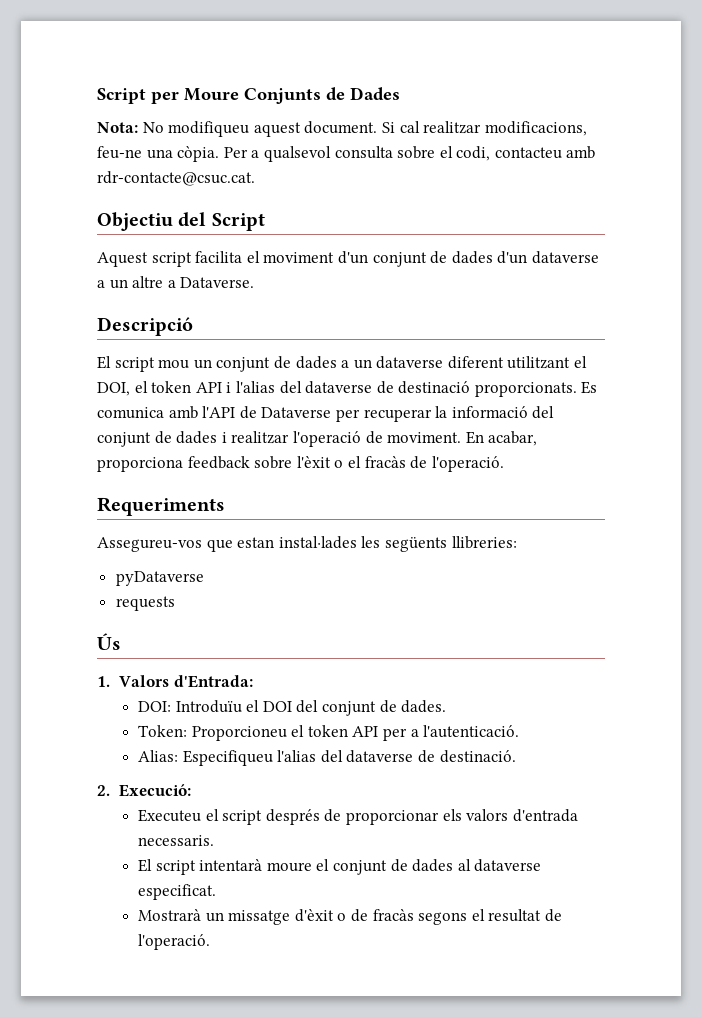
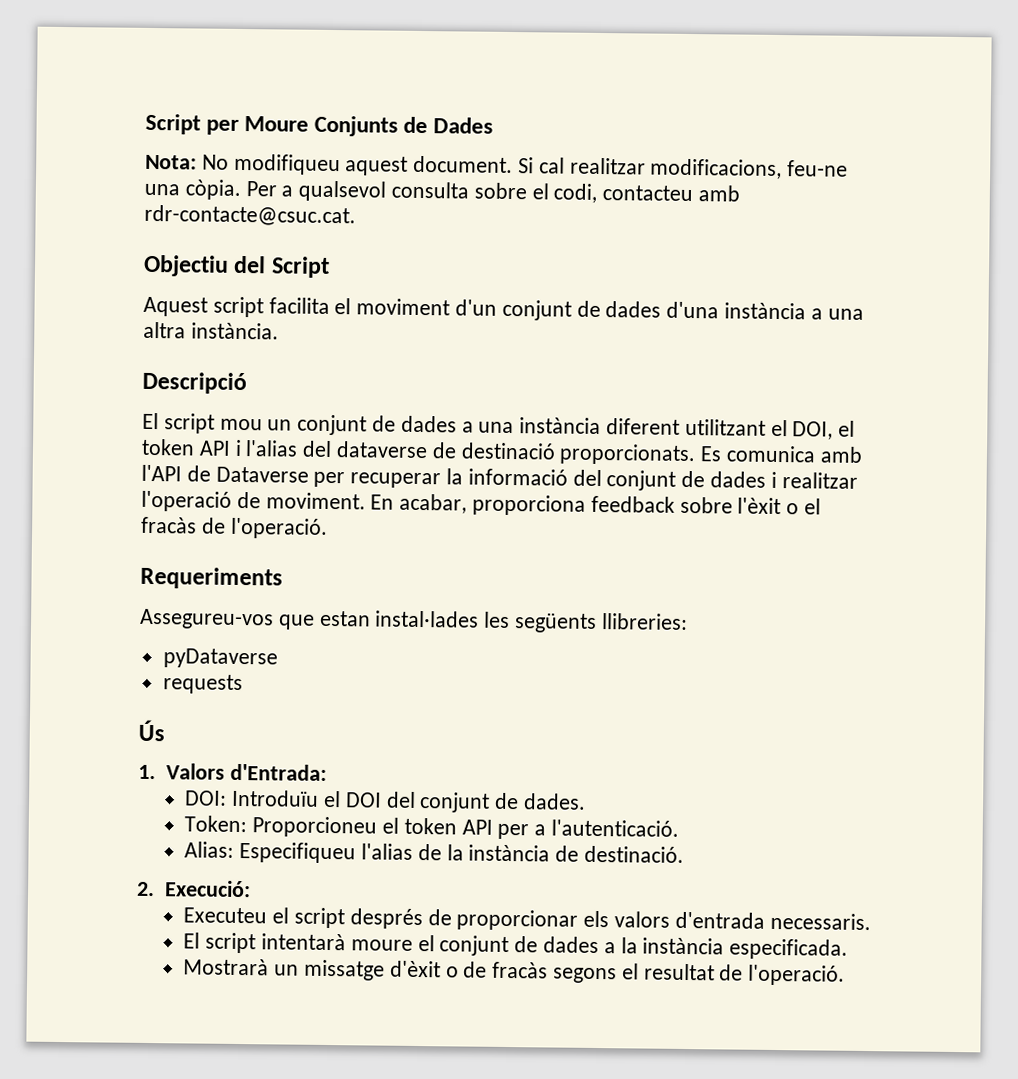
[497,251,599,264] [97,276,255,289] d'un dataverse a un altre a Dataverse. -> [666,301,864,320] [143,321,279,340] d'una instància a una altra instància.
[353,356,444,369] un dataverse -> [478,417,602,435] una instància
[320,750,414,763] del dataverse -> [417,843,551,862] de la instància
[457,859,542,872] [138,884,217,900] al dataverse especificat. -> [603,937,849,960] a la instància especificada.

